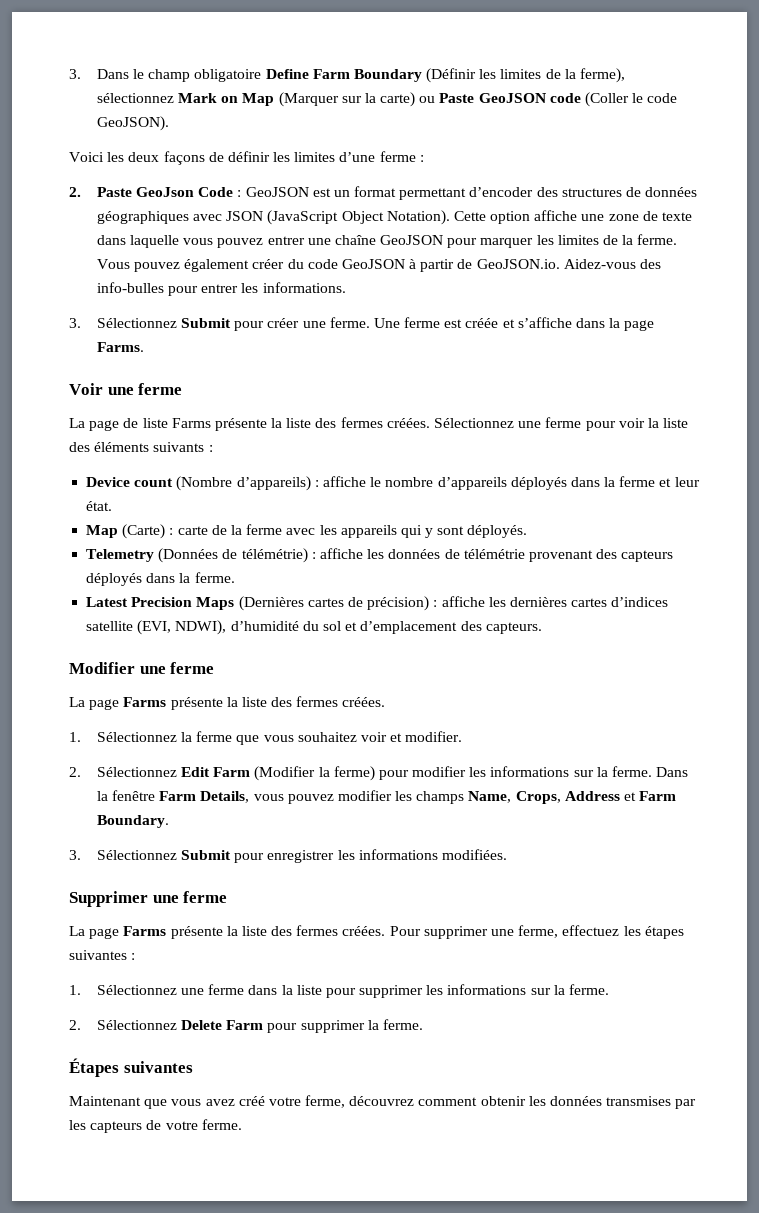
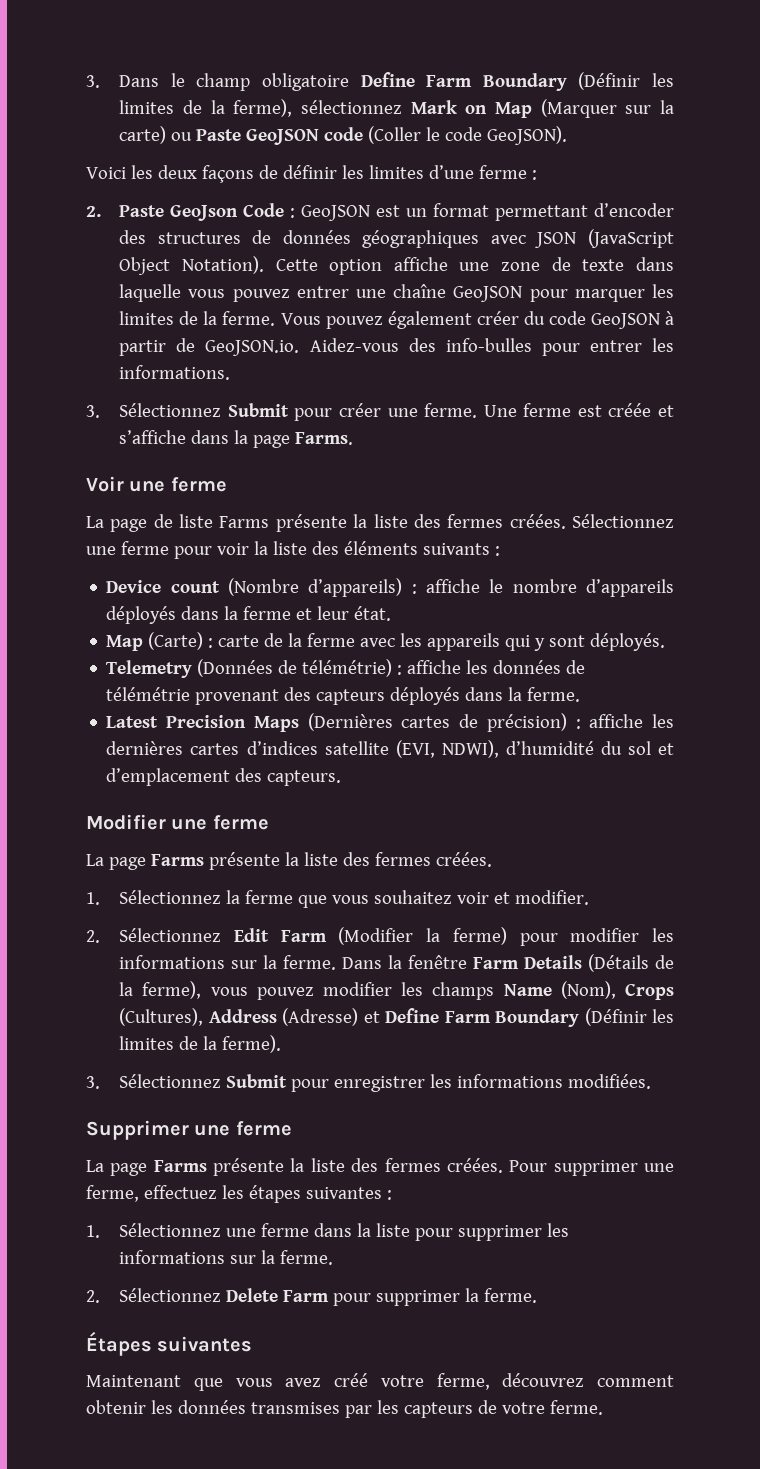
[200,791,250,803] Details, -> [524,954,674,972] [119,981,202,999] Details (Détails de la ferme),
[468,791,677,804] [96,815,169,828] Name, Crops, Address et Farm Boundary. -> [503,981,675,1000] [119,1008,674,1027] [119,1035,282,1053] Name (Nom), Crops (Cultures), Address (Adresse) et Define Farm Boundary (Définir les limites de la ferme).

